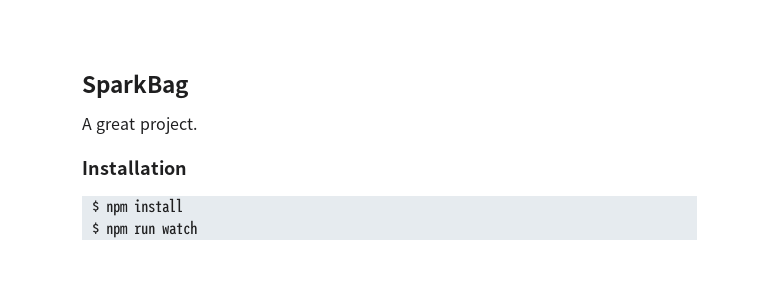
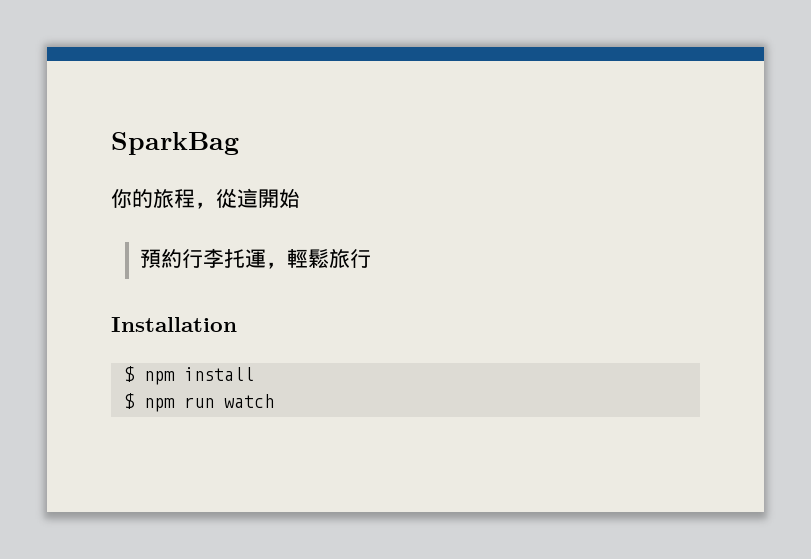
[82,117,197,134] A great project. -> [111,188,300,209] [140,248,372,269] 你的旅程，從這開始 // 預約行李托運，輕鬆旅行

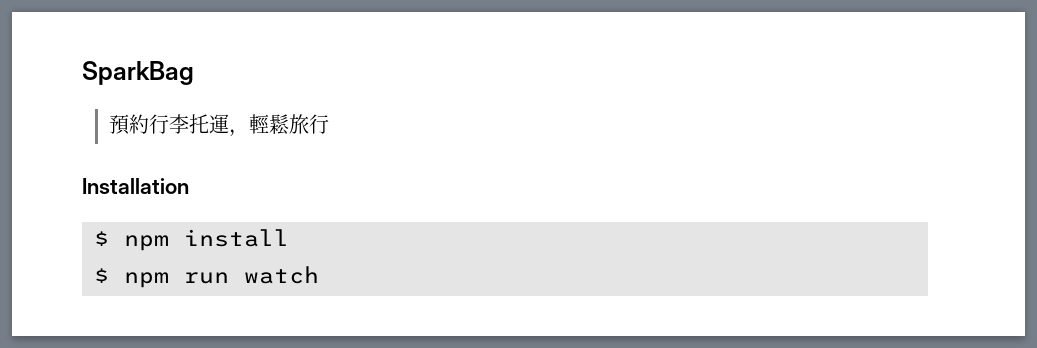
[111,188,300,209] // 你的旅程，從這開始 -> (194, 73) none

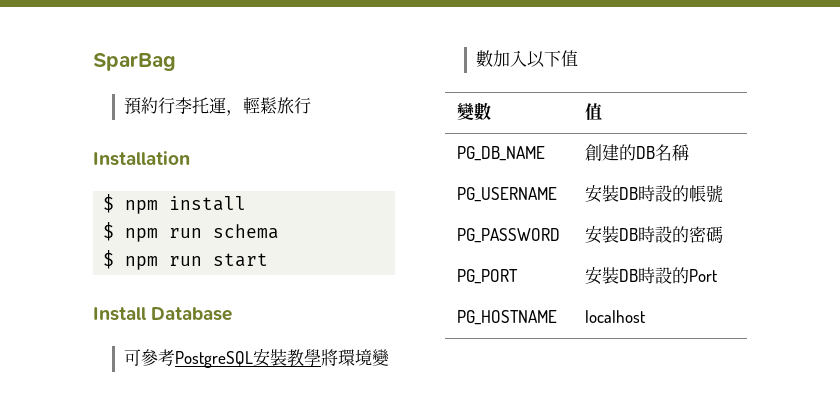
[82,61,194,85] SparkBag -> [93,53,176,71] SparBag
[244,266,319,284] watch -> [213,224,280,239] [103,250,269,270] [93,307,233,321] [124,349,390,368] [476,50,579,68] [457,102,492,121] [585,103,603,121] [457,146,546,161] [585,144,691,161] [457,187,558,202] [585,185,724,203] [457,228,561,243] [585,226,724,244] [457,269,519,284] [585,267,718,285] [457,310,558,325] [585,310,646,323] schema // $ npm run start // Install Database // 可參考PostgreSQL安裝教學將環境變數加入以下值 // 變數 | 值 // PG_DB_NAME | 創建的DB名稱 // PG_USERNAME | 安裝DB時設的帳號 // PG_PASSWORD | 安裝DB時設的密碼 // PG_PORT | 安裝DB時設的Port // PG_HOSTNAME | localhost

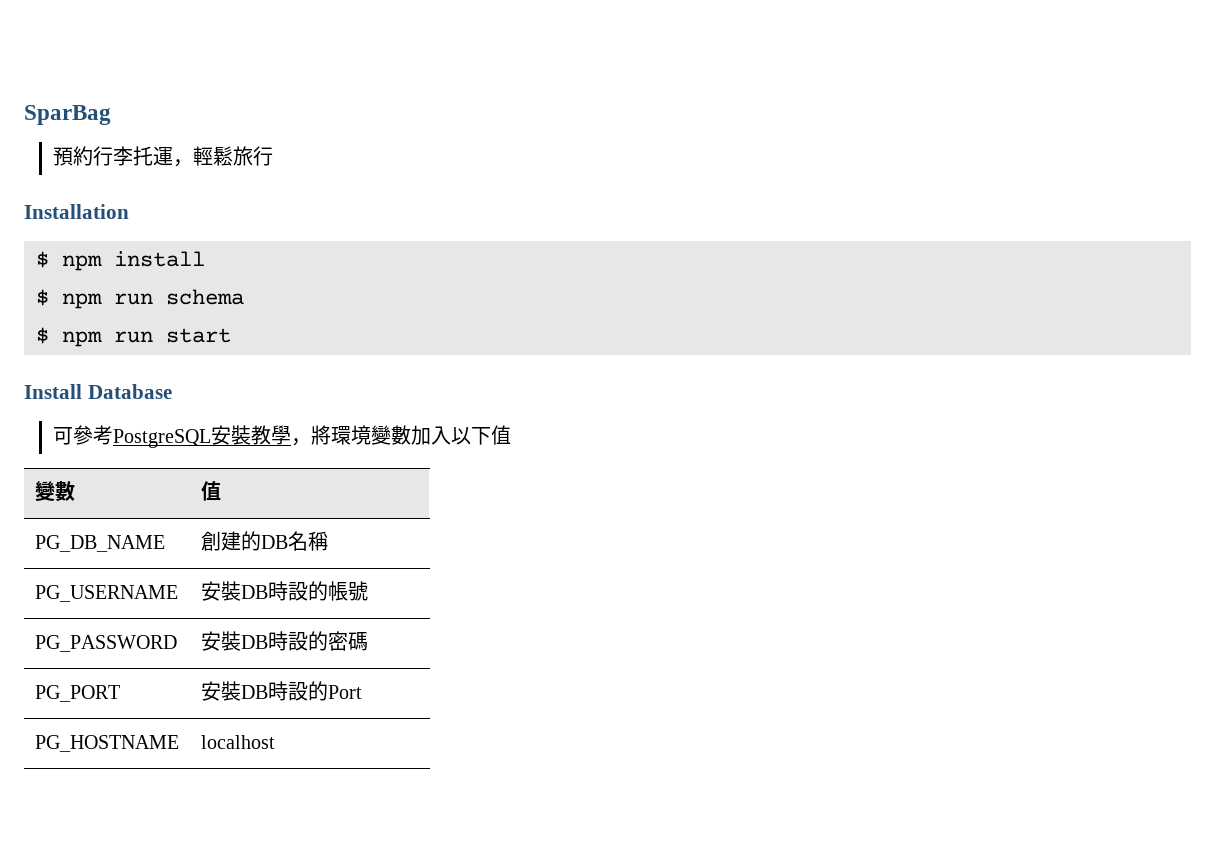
(322, 357) none -> [291,438,312,446] ，

